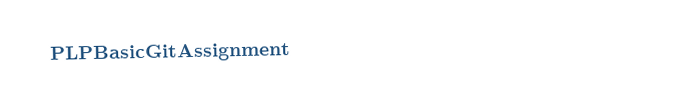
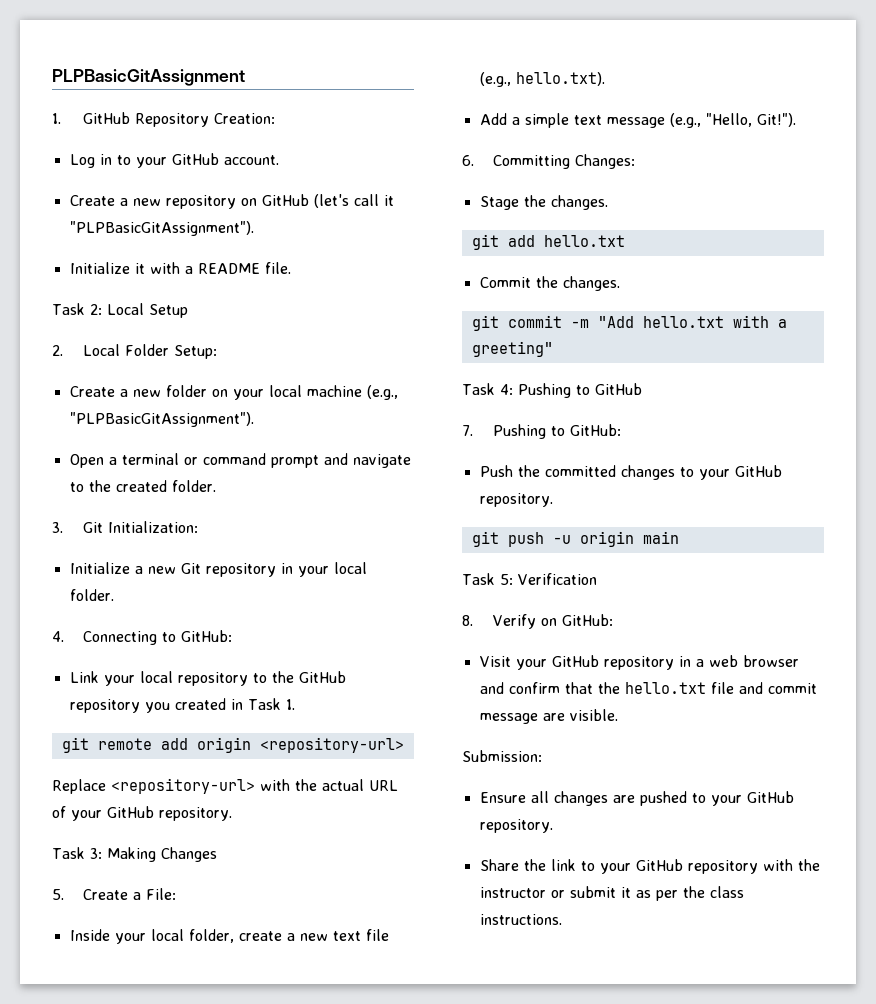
(291, 53) none -> [52,112,275,127] [69,153,279,168] [69,194,394,209] [69,221,254,236] [69,262,291,274] [52,303,188,318] [52,344,217,359] [69,385,398,400] [69,412,254,427] [69,453,411,468] [69,480,216,492] [52,521,198,533] [69,562,367,577] [69,589,114,601] [52,630,232,645] [69,671,346,686] [69,698,295,713] [61,737,404,753] [52,778,398,794] [52,806,232,821] [52,847,217,862] [52,888,176,900] [69,929,389,944] [479,72,605,87] [479,113,796,128] [462,154,635,169] [479,195,608,210] [471,234,625,250] [479,276,620,291] [471,315,787,331] [471,341,553,357] [462,383,642,398] [462,424,621,439] [479,465,782,480] [479,493,553,507] [471,531,679,547] [462,573,597,585] [462,614,613,629] [479,655,799,670] [479,682,817,694] [479,709,618,724] [462,750,542,762] [479,791,794,806] [479,819,553,833] [479,859,820,874] [479,886,744,901] [479,914,562,925] // 1. GitHub Repository Creation: // Log in to your GitHub account. // Create a new repository on GitHub (let's call it "PLPBasicGitAssignment"). // Initialize it with a README file. // Task 2: Local Setup // 2. Local Folder Setup: // Create a new folder on your local machine (e.g., "PLPBasicGitAssignment"). // Open a terminal or command prompt and navigate to the created folder. // 3. Git Initialization: // Initialize a new Git repository in your local folder. // 4. Connecting to GitHub: // Link your local repository to the GitHub repository you created in Task 1. // git remote add origin <repository-url> // Replace <repository-url> with the actual URL of your GitHub repository. // Task 3: Making Changes // 5. Create a File: // Inside your local folder, create a new text file (e.g., hello.txt). // Add a simple text message (e.g., "Hello, Git!"). // 6. Committing Changes: // Stage the changes. // git add hello.txt // Commit the changes. // git commit -m "Add hello.txt with a greeting" // Task 4: Pushing to GitHub // 7. Pushing to GitHub: // Push the committed changes to your GitHub repository. // git push -u origin main // Task 5: Verification // 8. Verify on GitHub: // Visit your GitHub repository in a web browser and confirm that the hello.txt file and commit message are visible. // Submission: // Ensure all changes are pushed to your GitHub repository. // Share the link to your GitHub repository with the instructor or submit it as per the class instructions.

